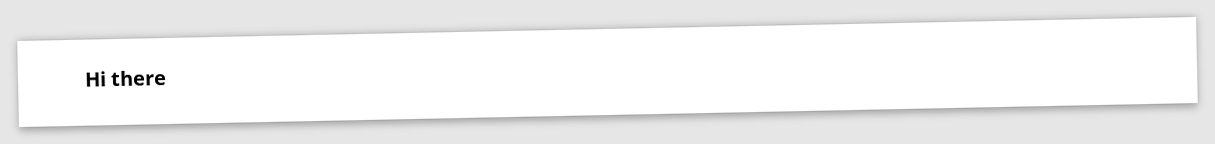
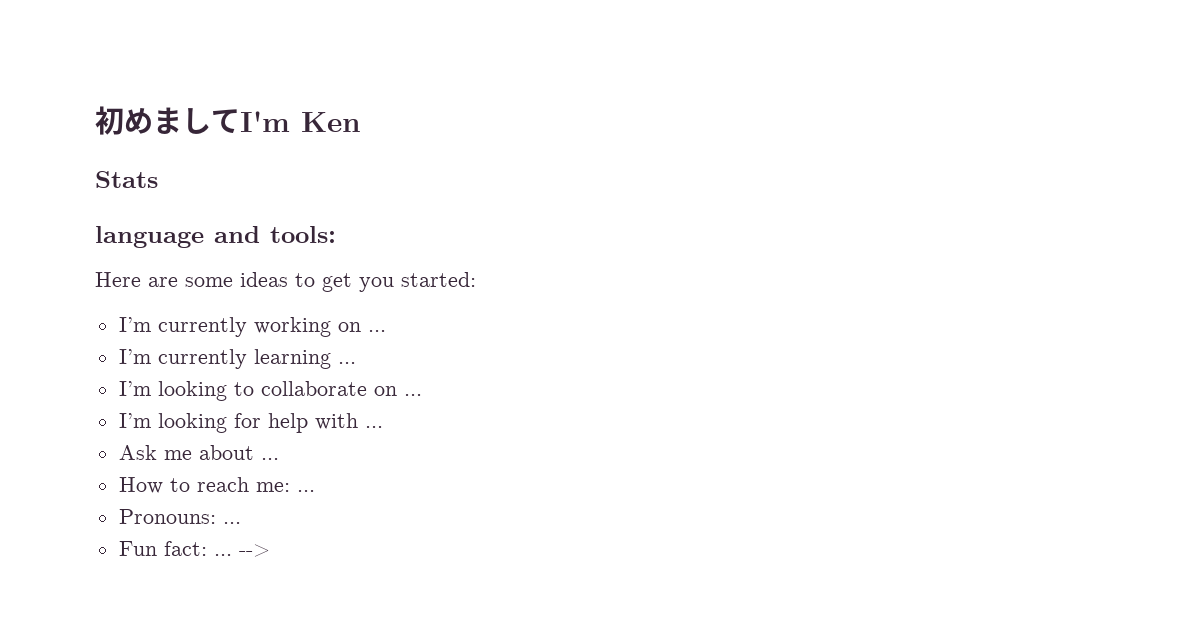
[84,69,168,87] Hi there -> [95,106,361,135] [95,171,158,188] [95,226,336,248] [95,272,476,292] [118,317,386,337] [118,349,356,369] [118,381,422,401] [118,413,383,433] [118,445,279,460] [118,477,315,494] [118,509,241,524] [118,541,270,557] 初めましてI'm Ken // Stats // language and tools: // Here are some ideas to get you started: // I’m currently working on ... // I’m currently learning ... // I’m looking to collaborate on ... // I’m looking for help with ... // Ask me about ... // How to reach me: ... // Pronouns: ... // Fun fact: ... -->

